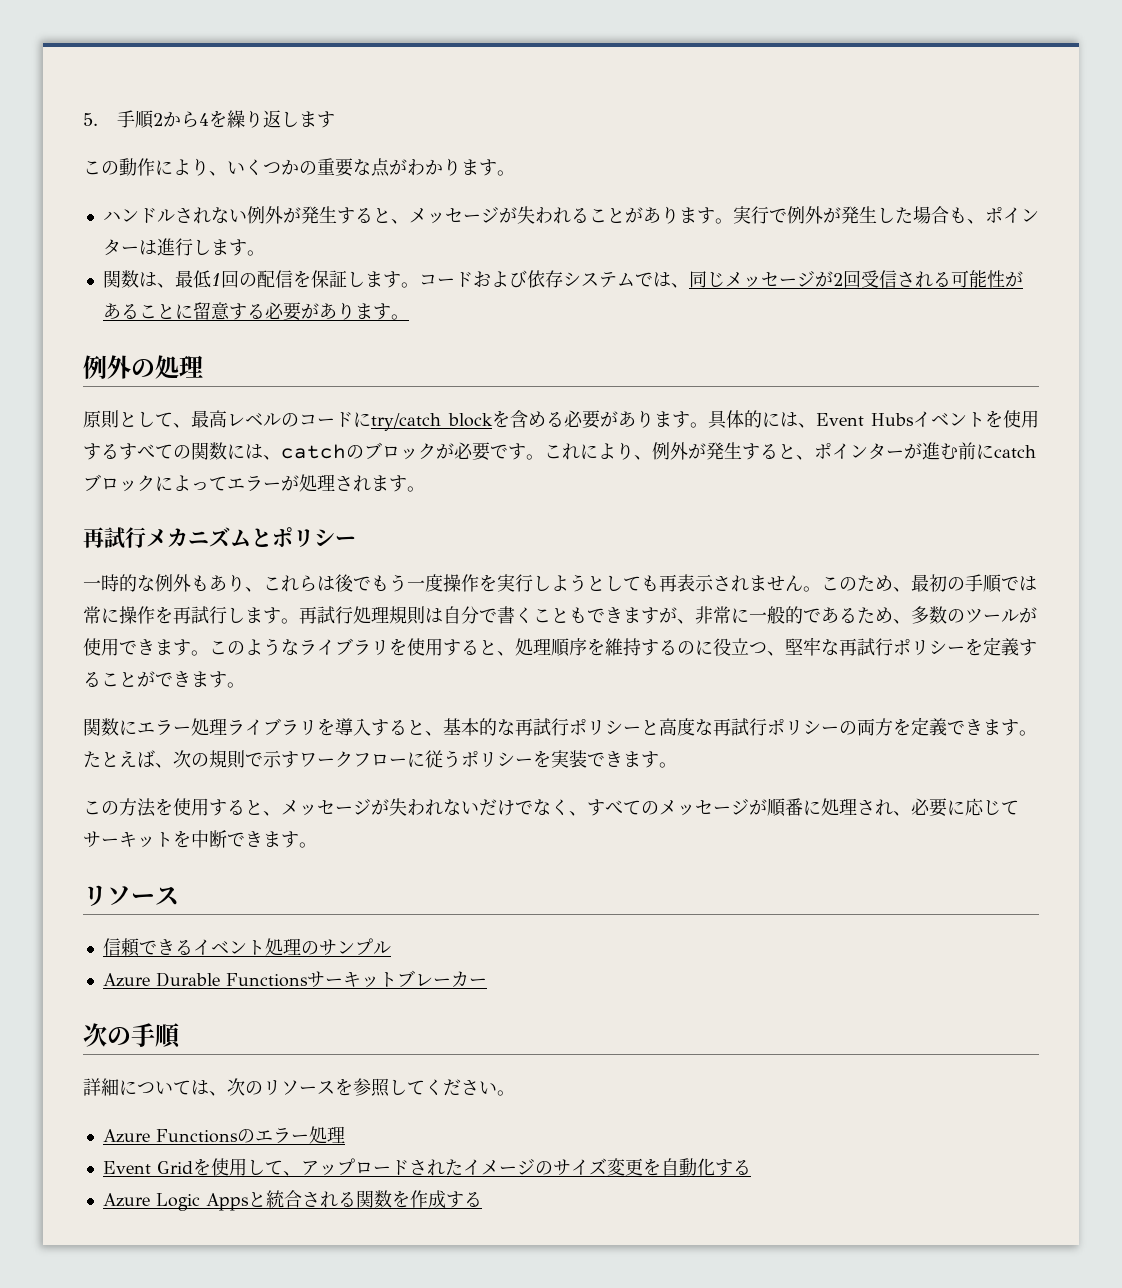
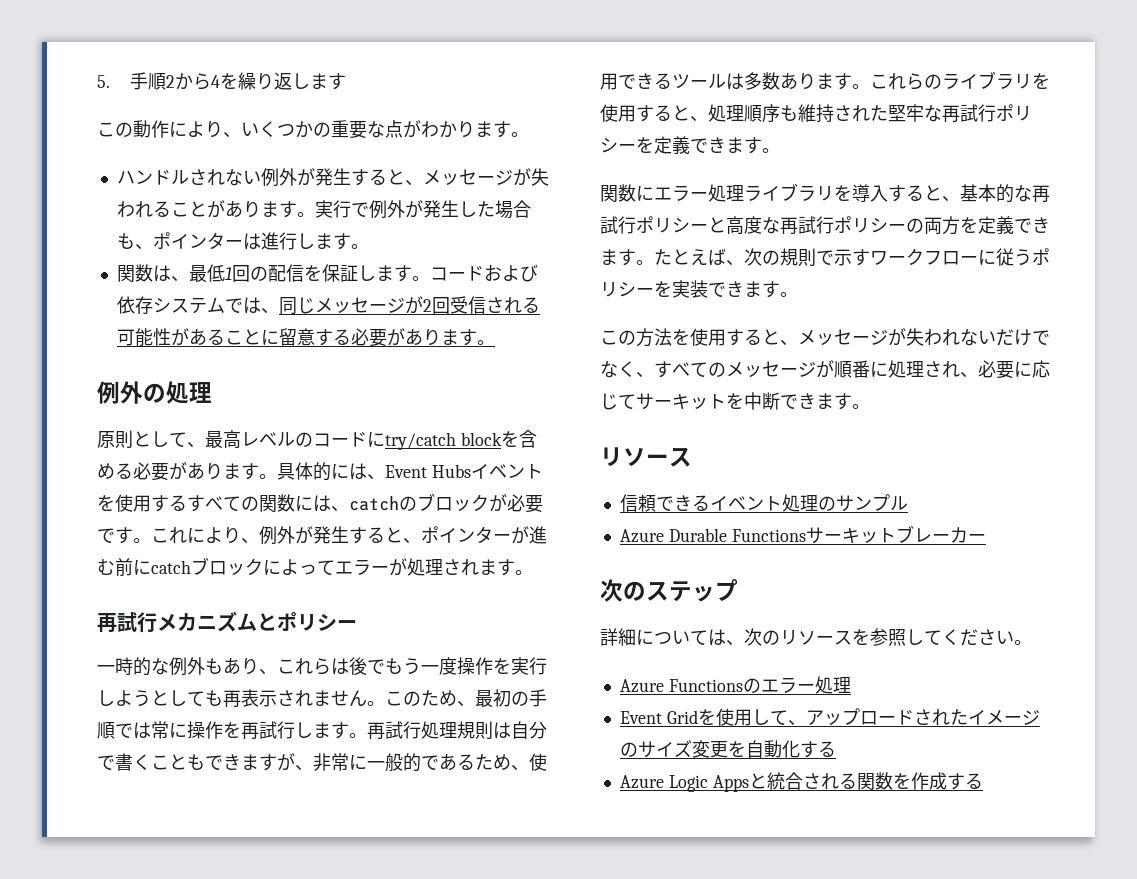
[911,606,1037,624] [83,638,299,656] 多数のツールが使用できます。このような -> [529,753,547,771] [600,72,942,90] 使用できるツールは多数あります。これらの
[587,638,785,656] を維持するのに役立つ、 -> [780,104,888,123] も維持された
[1019,639,1037,656] [83,671,155,687] することが -> (690, 145) none
[131,1023,181,1048] 手順 -> [646,579,738,602] ステップ

